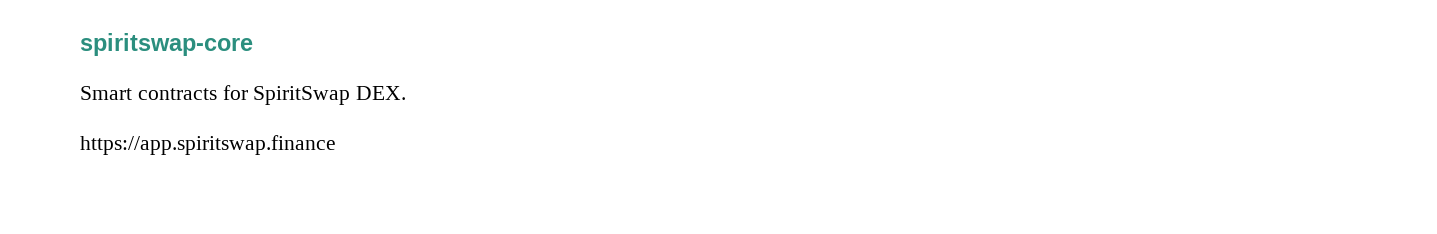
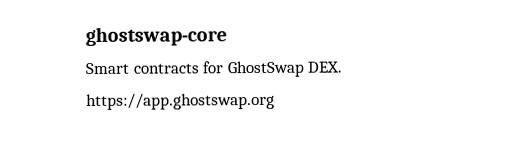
[80,33,253,56] spiritswap-core -> [85,26,227,47] ghostswap-core
[253,86,351,105] SpiritSwap -> [226,60,305,78] GhostSwap
[80,135,336,155] https://app.spiritswap.finance -> [86,92,275,111] https://app.ghostswap.org

